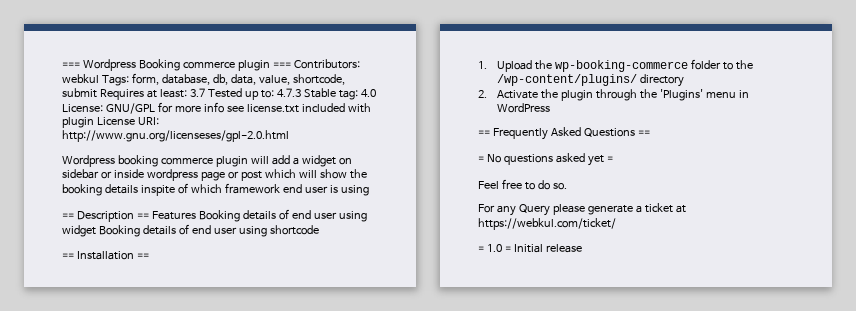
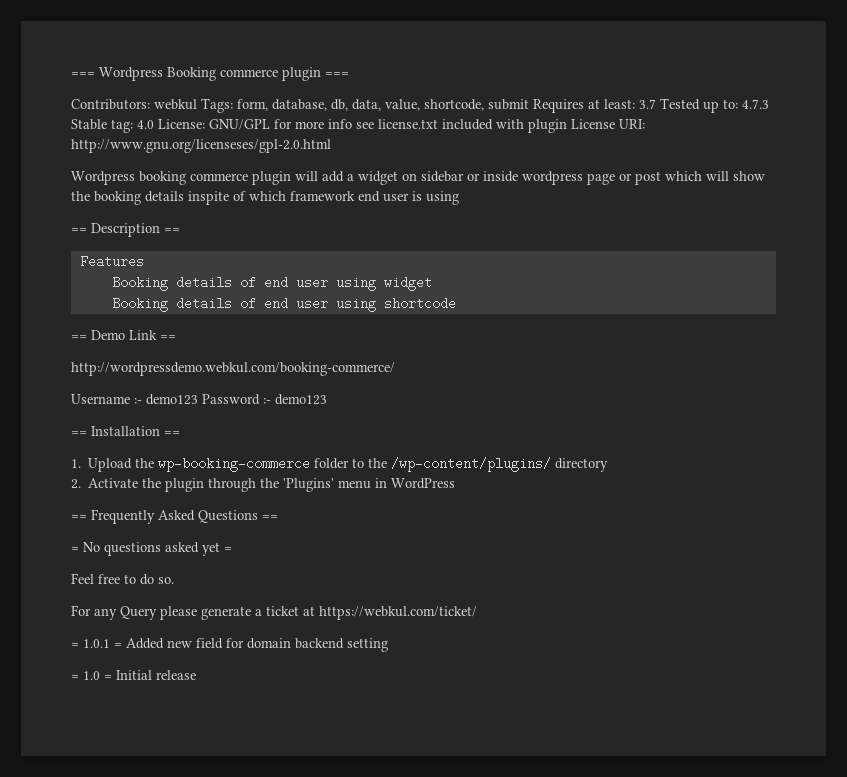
(291, 65) none -> (349, 74) //
(149, 216) none -> (180, 230) //
(196, 215) none -> (144, 261) //
(96, 231) none -> (432, 283) //
(319, 230) none -> [71,330,176,340] [71,362,395,376] [71,394,327,405] // == Demo Link == // http://wordpressdemo.webkul.com/booking-commerce/ // Username :- demo123 Password :- demo123
(616, 224) none -> [71,638,388,652] // = 1.0.1 = Added new field for domain backend setting

